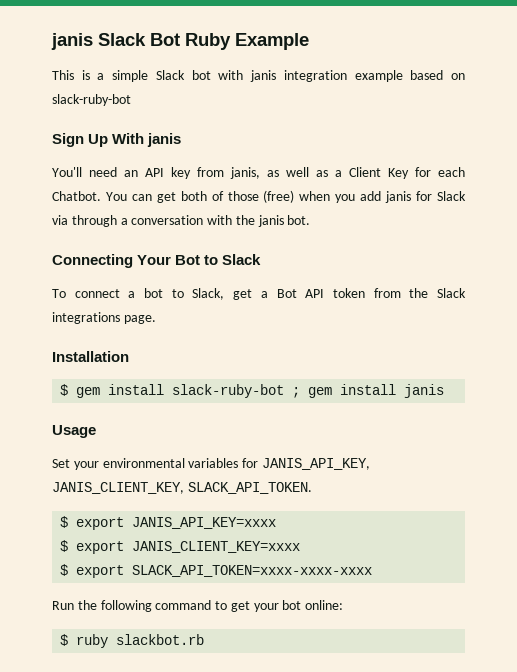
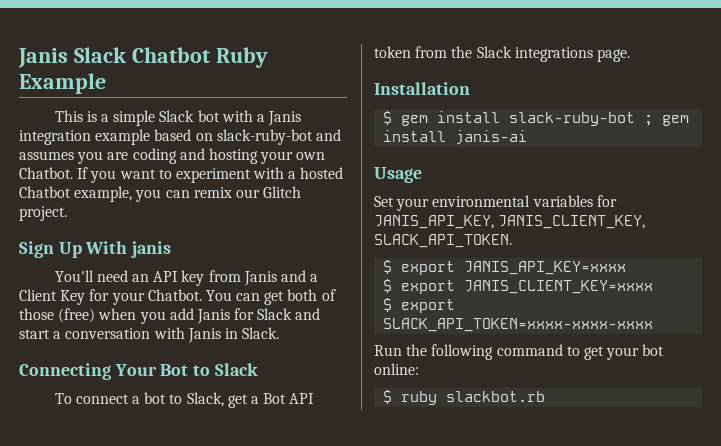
[51,33,180,50] janis Slack Bot -> [18,47,210,68] Janis Slack Chatbot
[250,70,277,82] janis -> [256,111,302,126] a Janis
(131, 100) none -> [315,129,341,141] [19,148,326,164] [19,167,344,183] [19,186,302,202] [19,206,67,221] and assumes you are coding and hosting your own Chatbot. If you want to experiment with a hosted Chatbot example, you can remix our Glitch project.
[230,167,328,179] janis, as well as -> [243,270,306,286] Janis and
[438,167,465,177] each -> [111,292,145,305] your
[385,191,412,203] janis -> [196,309,230,324] Janis
[52,215,117,227] via through -> [295,308,321,320] [19,329,50,339] and start
[235,215,311,227] the janis bot. -> [187,327,280,343] Janis in Slack.
[404,384,445,398] janis -> [455,130,528,145] janis-ai

